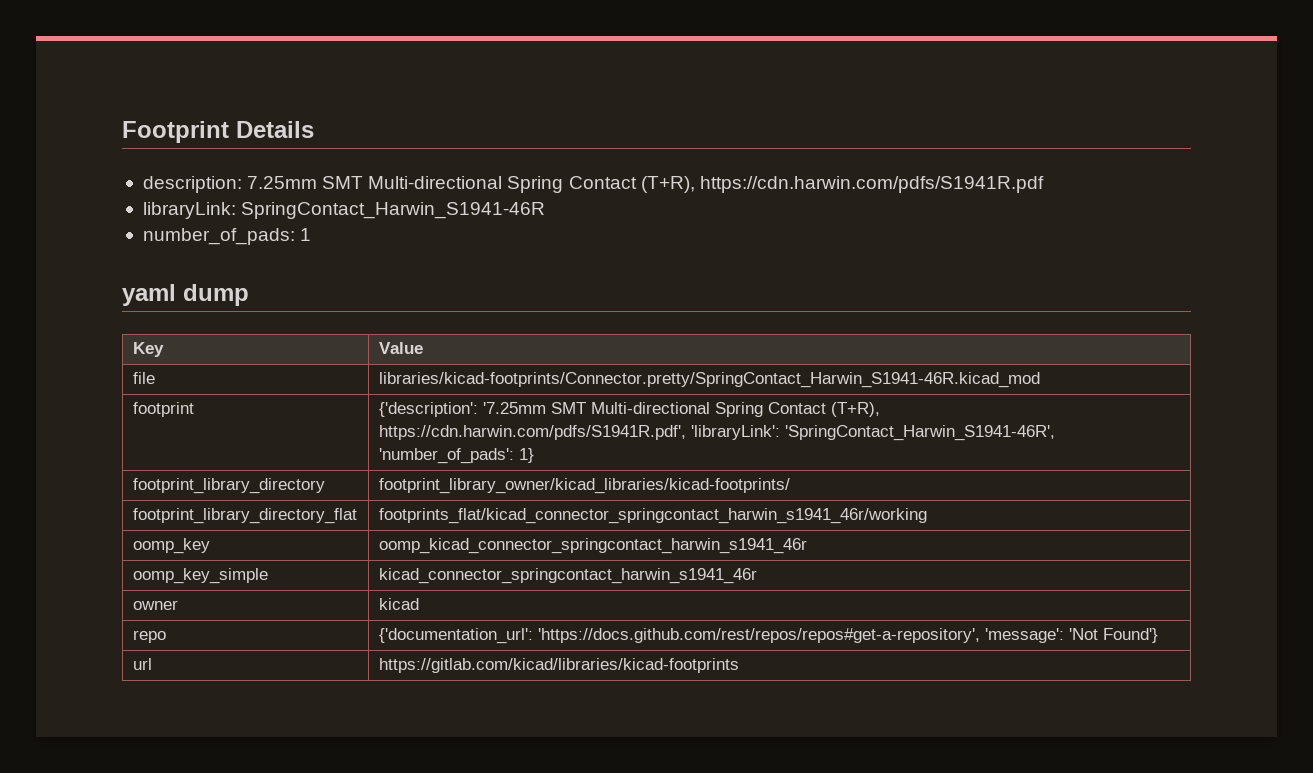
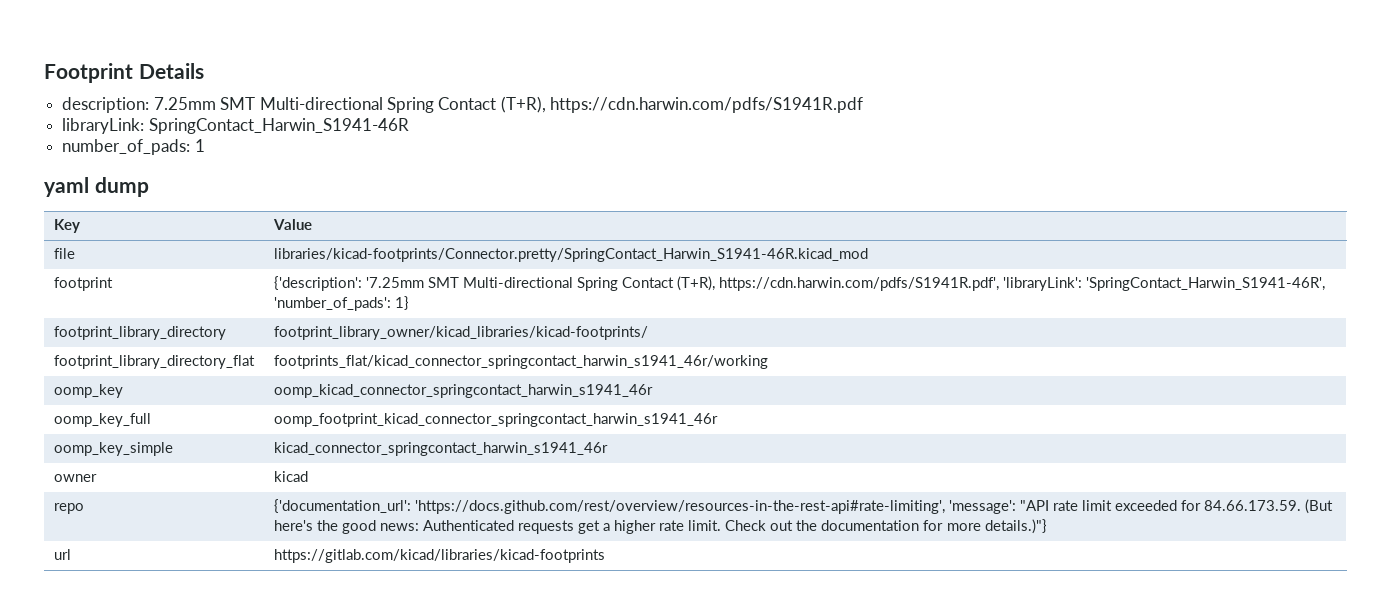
(807, 546) none -> [53,413,151,427] [273,413,718,427] // oomp_key_full | oomp_footprint_kicad_connector_springcontact_harwin_s1941_46r
[537,628,1158,643] 'https://docs.github.com/rest/repos/repos#get-a-repository', 'message': 'Not Found'} -> [414,499,1334,514] [273,519,1047,534] 'https://docs.github.com/rest/overview/resources-in-the-rest-api#rate-limiting', 'message': "API rate limit exceeded for 84.66.173.59. (But here's the good news: Authenticated requests get a higher rate limit. Check out the documentation for more details.)"}

